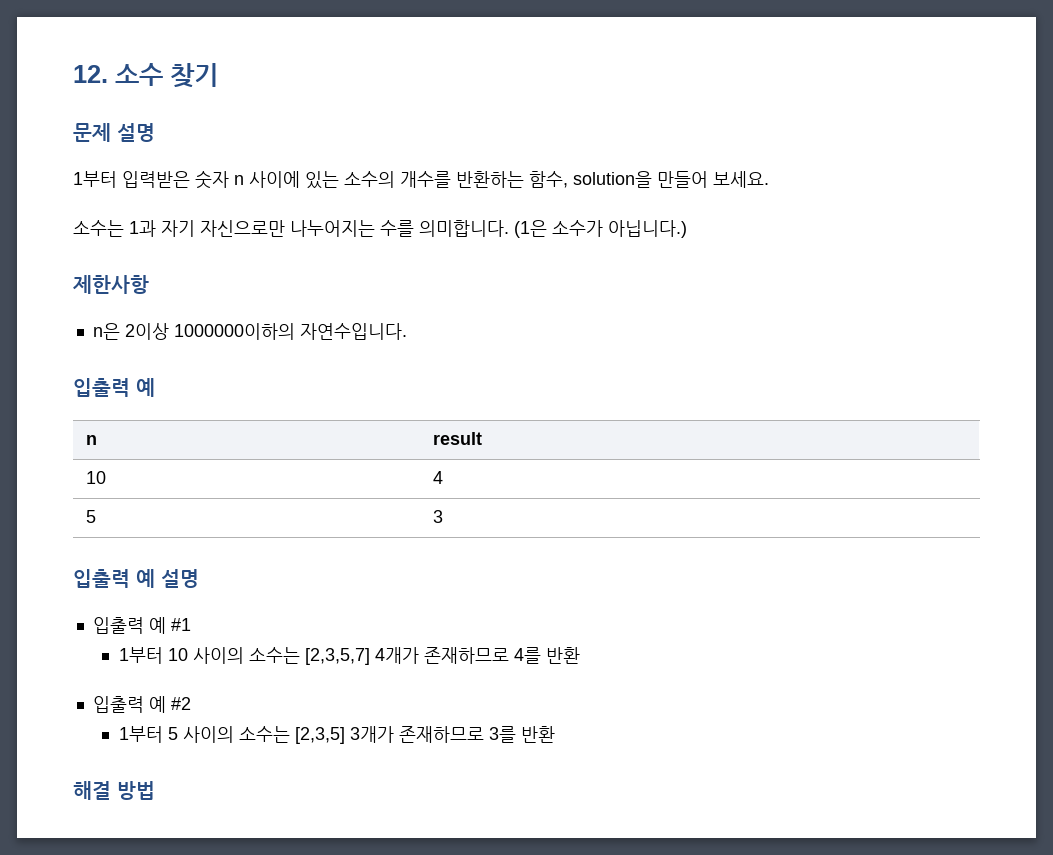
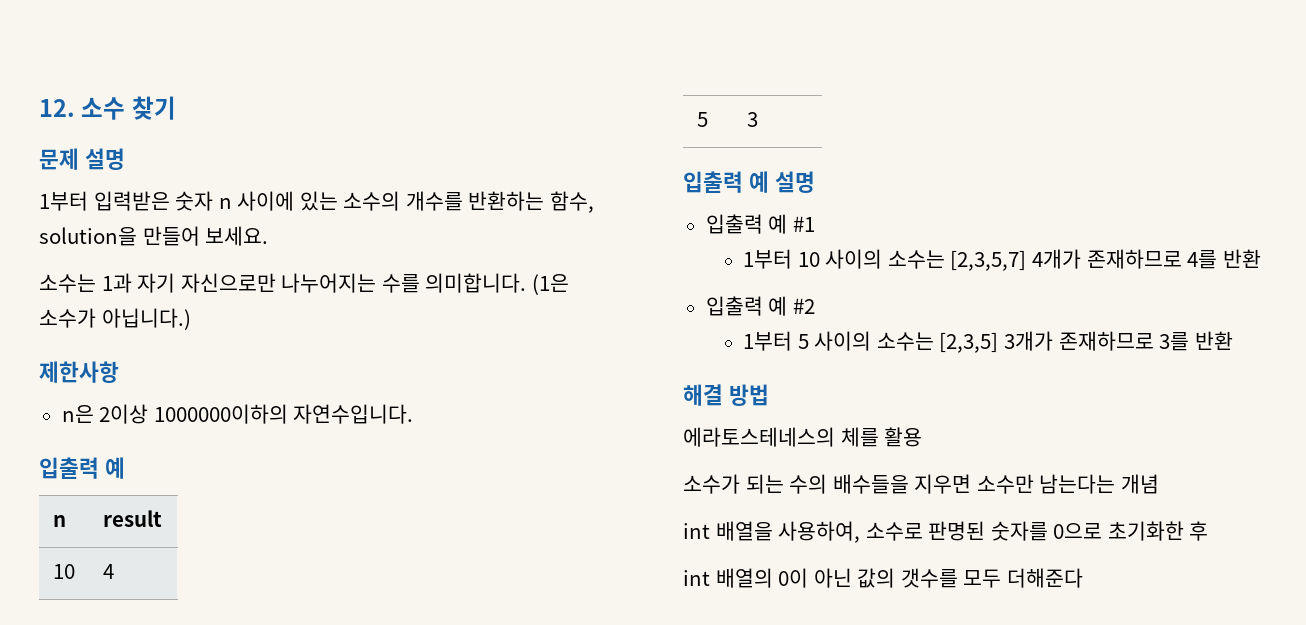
(155, 790) none -> [683,427,923,447] [683,474,1159,494] [683,521,1209,543] [683,568,1083,588] // 에라토스테네스의 체를 활용 // 소수가 되는 수의 배수들을 지우면 소수만 남는다는 개념 // int 배열을 사용하여, 소수로 판명된 숫자를 0으로 초기화한 후 // int 배열의 0이 아닌 값의 갯수를 모두 더해준다

